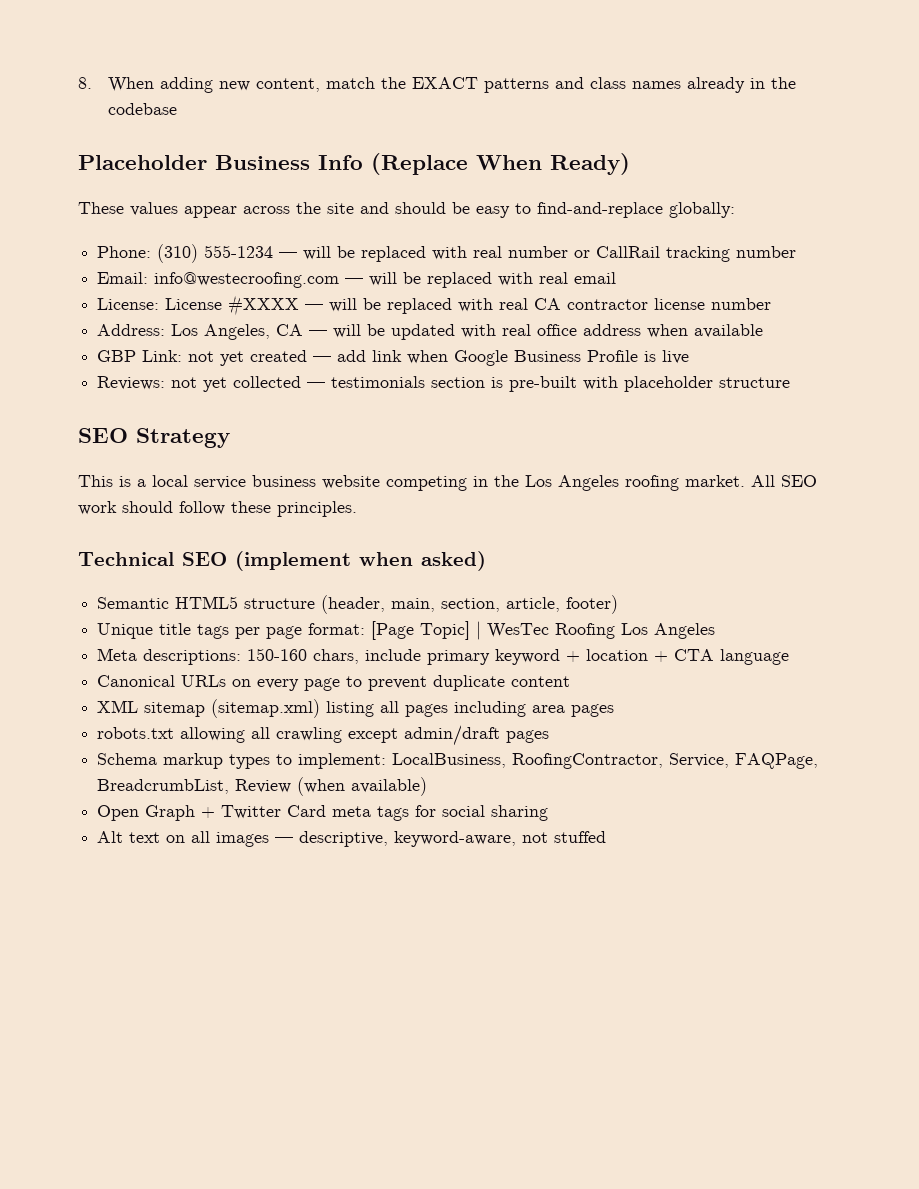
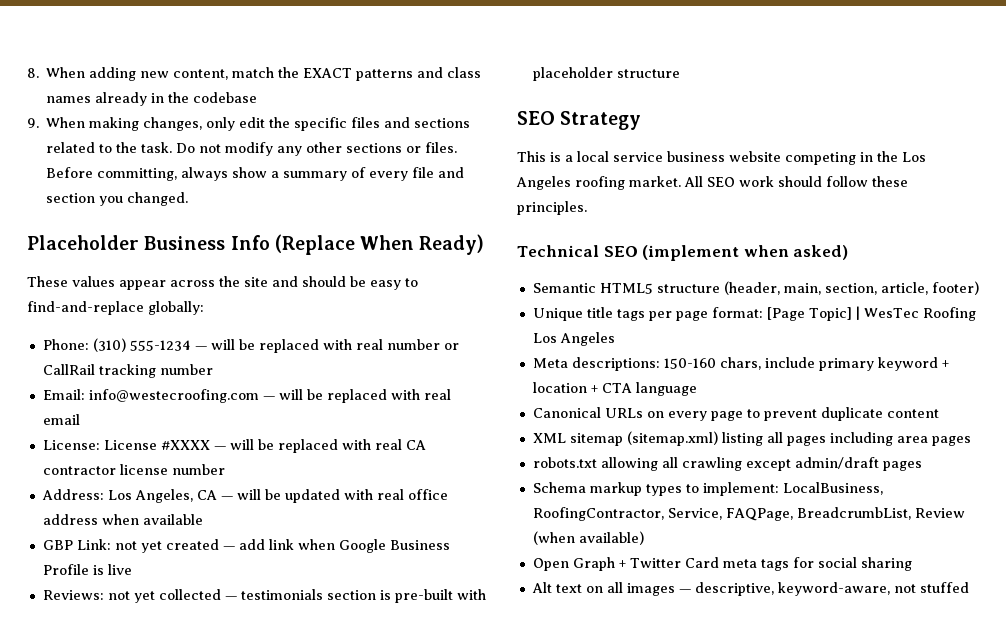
(178, 109) none -> [27,117,471,131] [46,142,458,156] [46,167,465,181] [46,192,189,206] // 9. When making changes, only edit the specific files and sections related to the task. Do not modify any other sections or files. Before committing, always show a summary of every file and section you changed.

